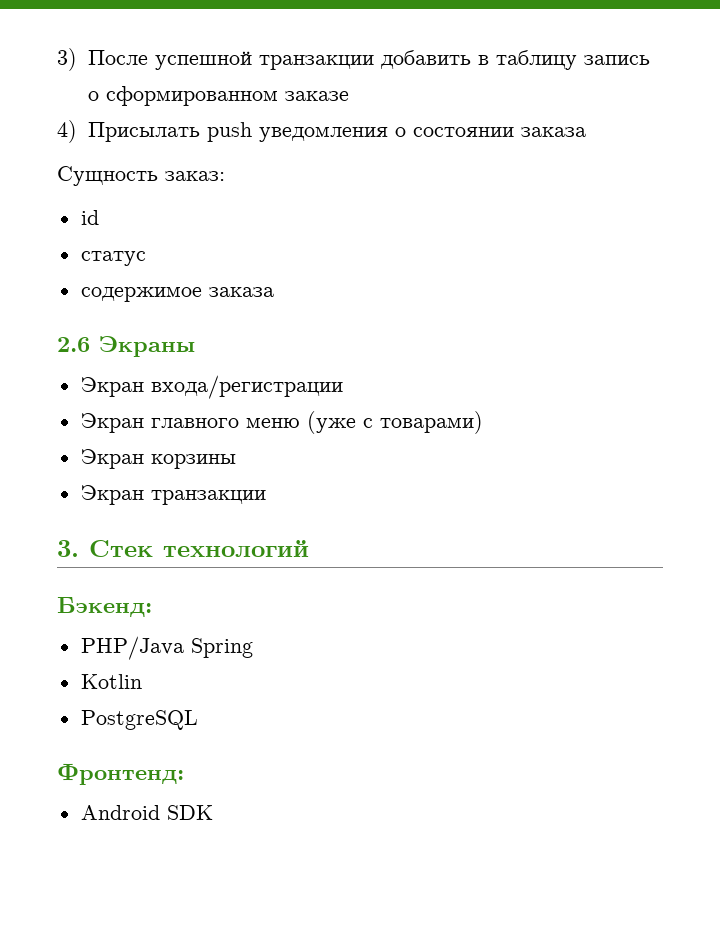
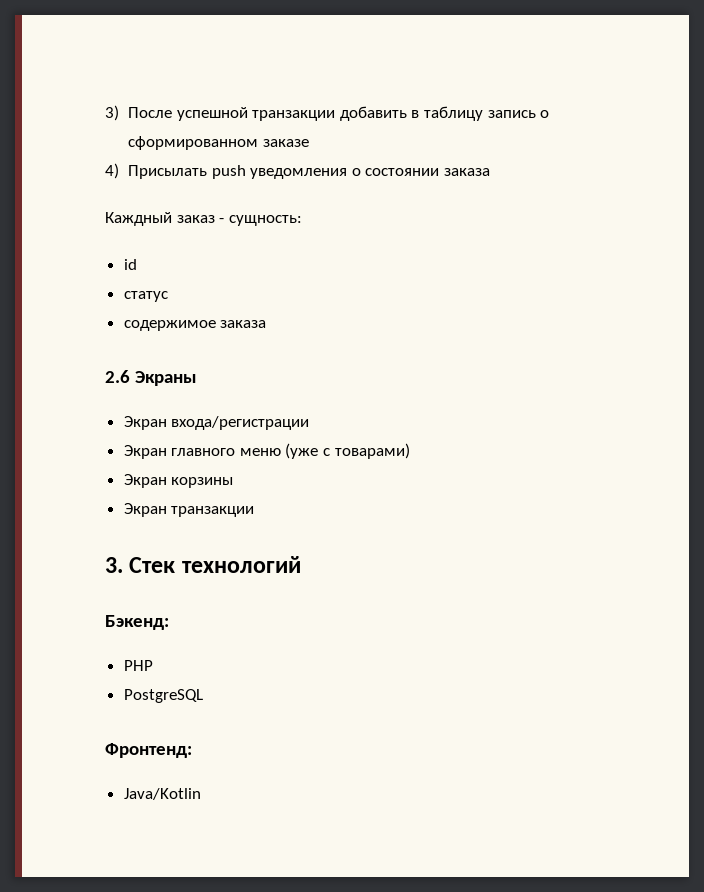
[57,166,225,186] Сущность заказ: -> [105,212,302,226] Каждный заказ - сущность:
[80,636,253,660] [80,674,142,689] PHP/Java Spring // Kotlin -> [123,660,153,671] PHP
[80,805,213,820] Android SDK -> [123,788,201,800] Java/Kotlin

